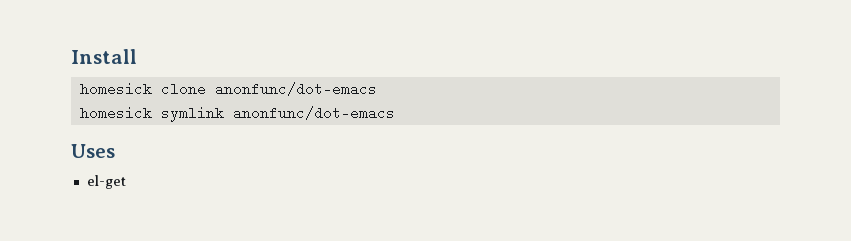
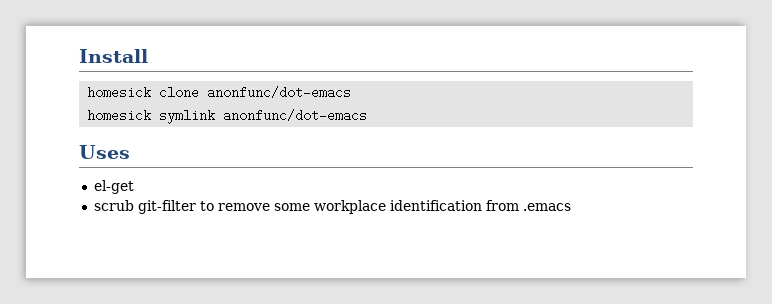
(126, 182) none -> [93,200,571,214] // scrub git-filter to remove some workplace identification from .emacs

